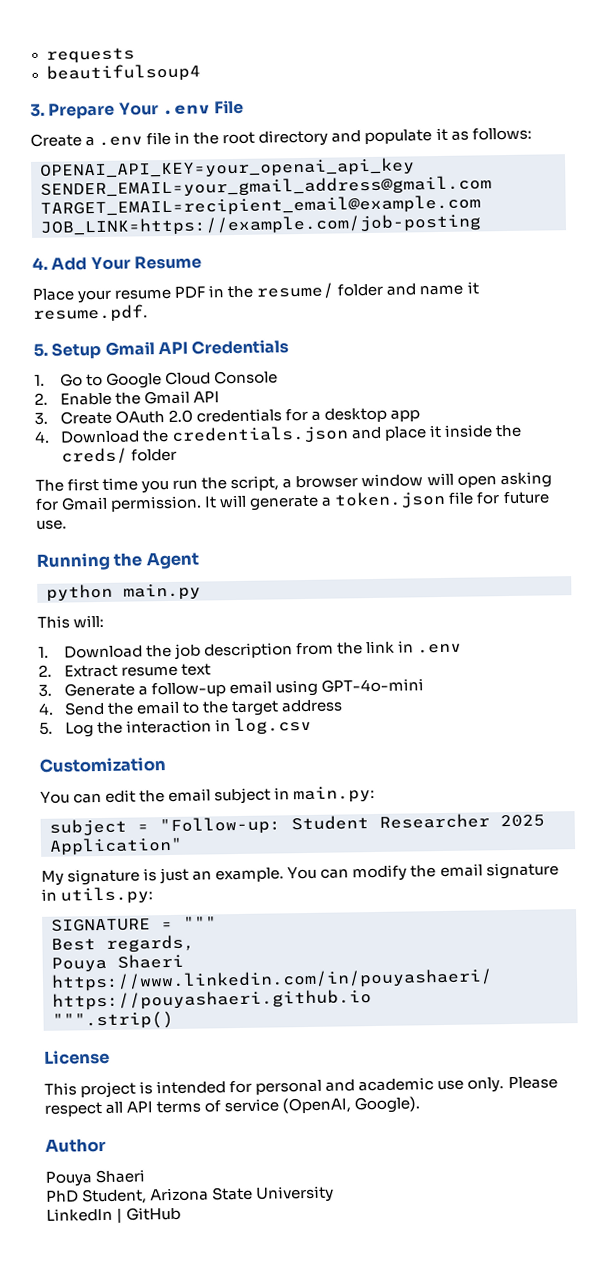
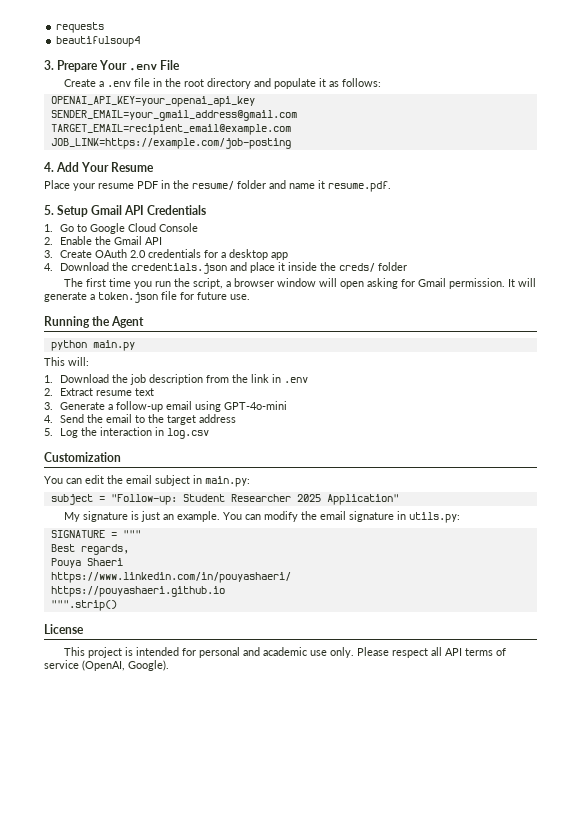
[45,1137,106,1153] [45,1169,146,1187] [46,1185,335,1205] [46,1206,182,1223] // Author // Pouya Shaeri // PhD Student, Arizona State University // LinkedIn | GitHub -> (169, 665) none

